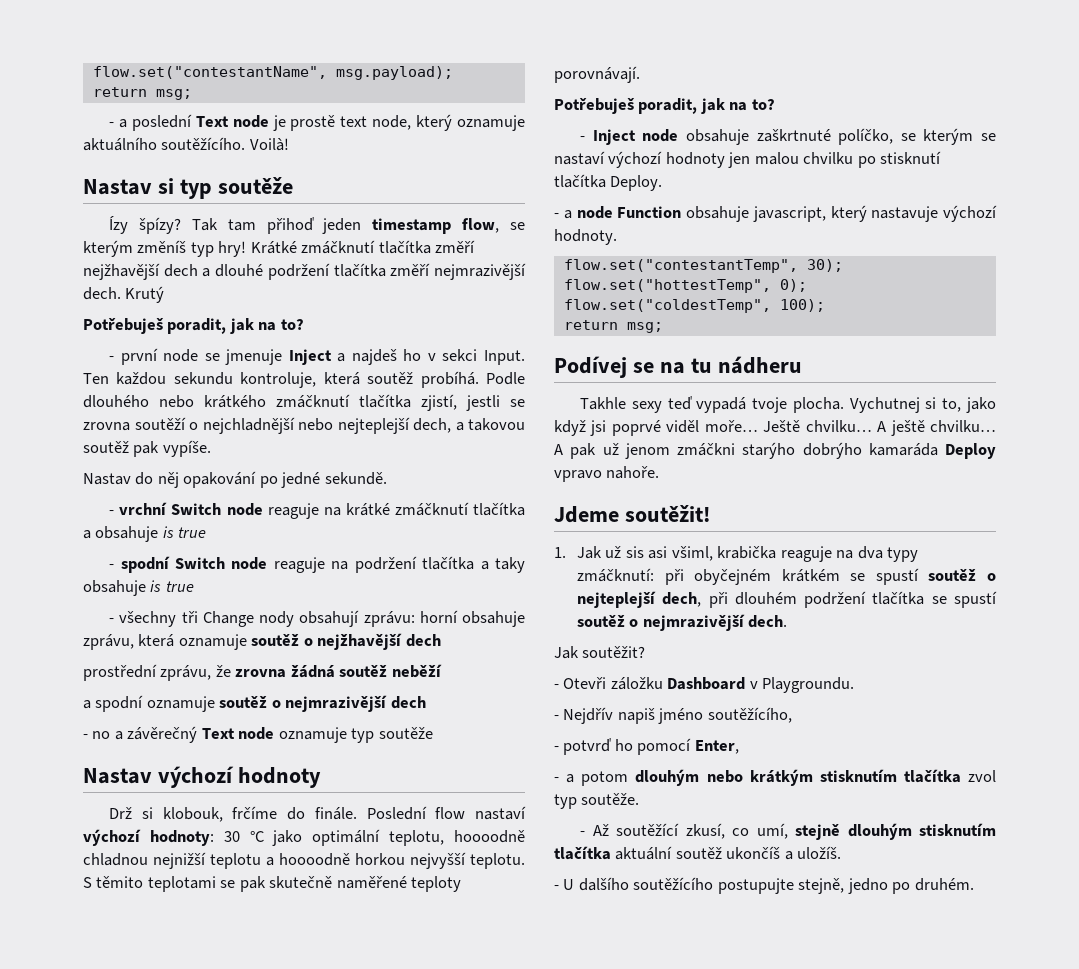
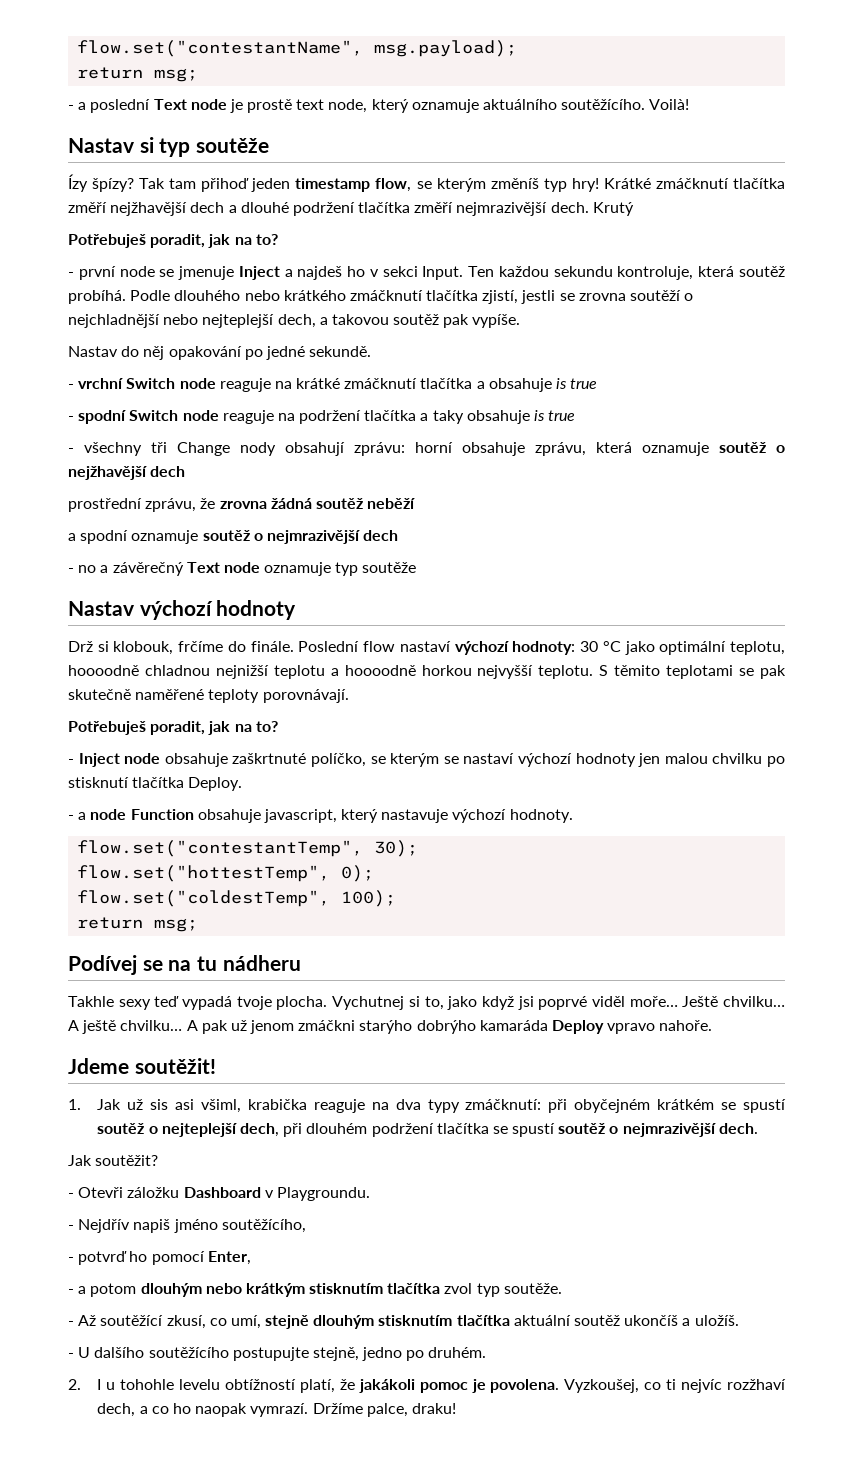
(974, 884) none -> [68,1379,787,1393] [97,1403,456,1417] // 2. I u tohohle levelu obtížností platí, že jakákoli pomoc je povolena. Vyzkoušej, co ti nejvíc rozžhaví dech, a co ho naopak vymrazí. Držíme palce, draku!

